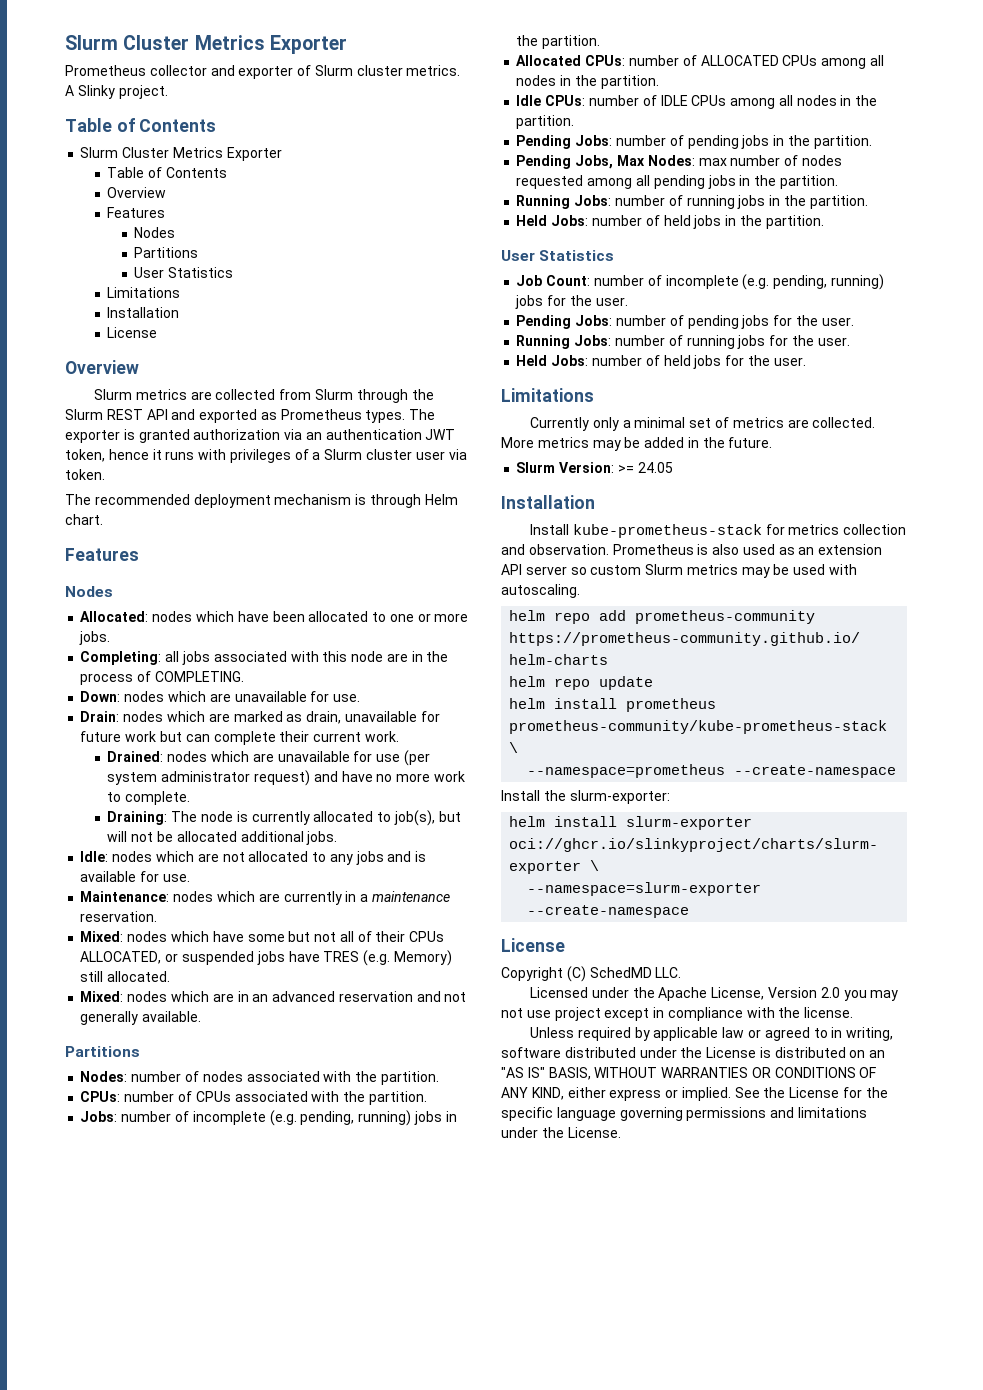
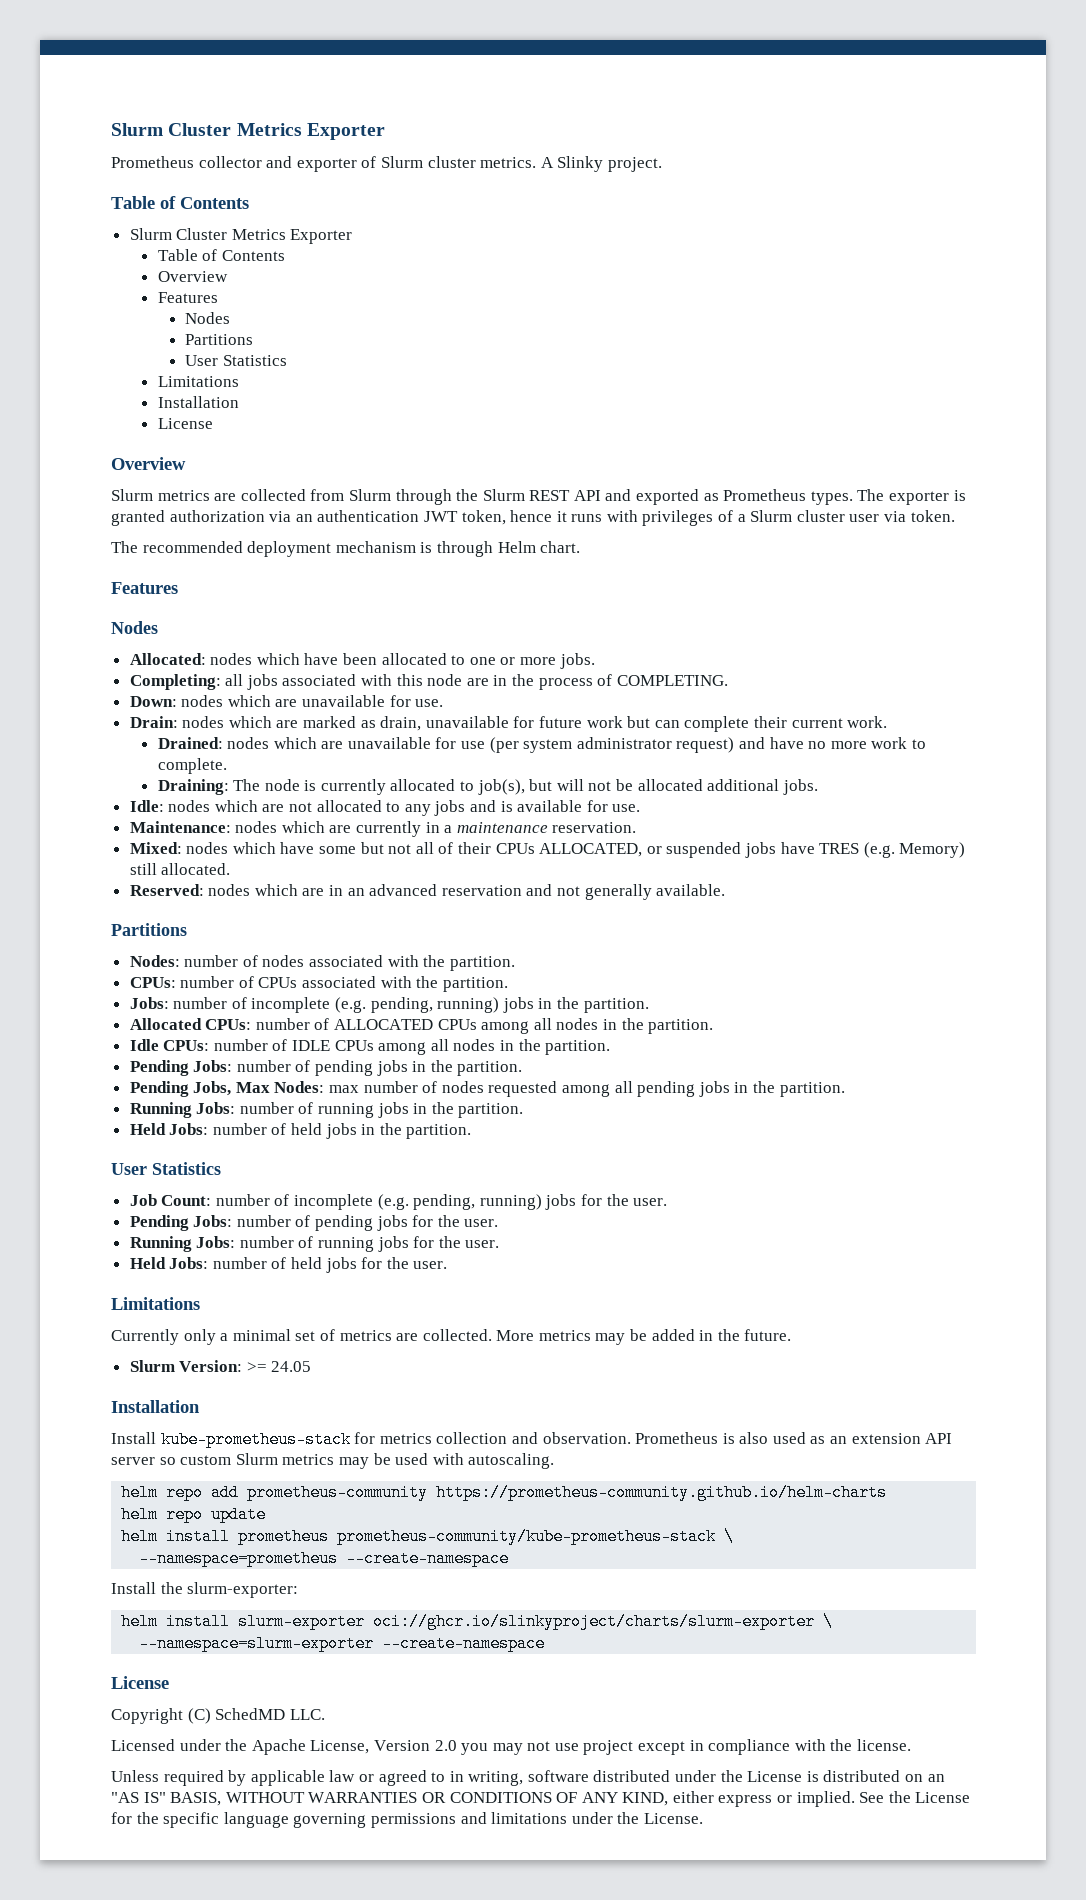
[80,991,124,1002] Mixed: -> [129,884,204,896] Reserved:

